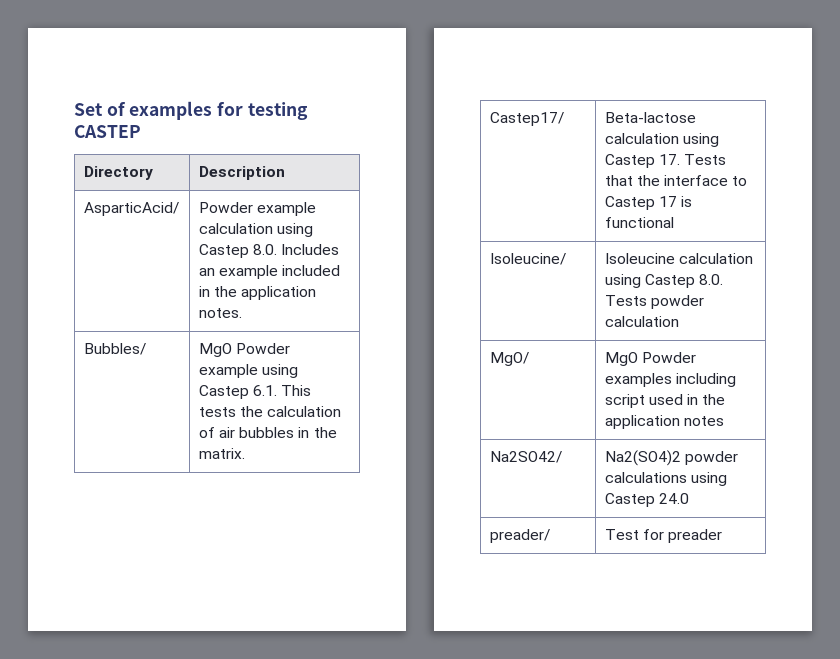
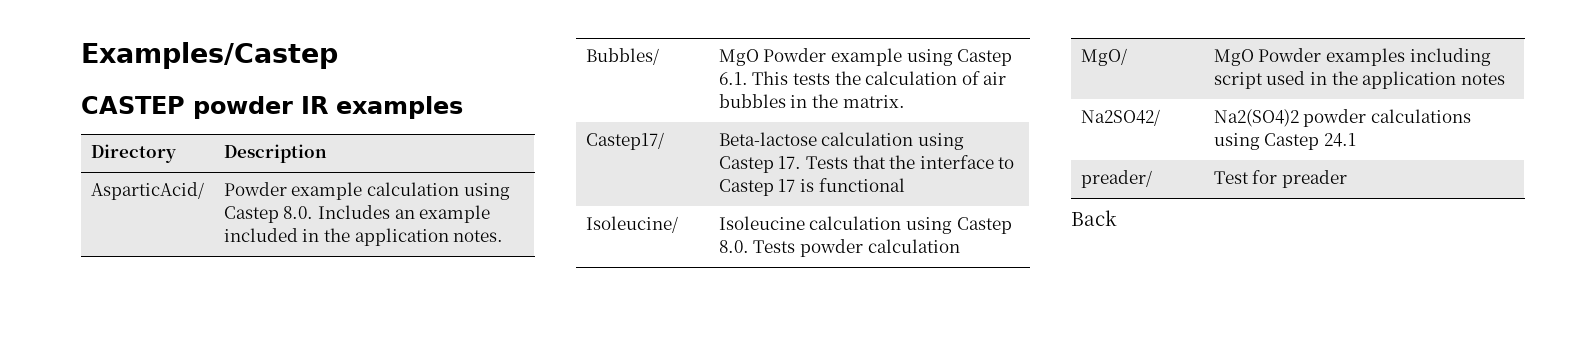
[74,101,308,120] [74,125,141,138] Set of examples for testing CASTEP -> [81,42,338,69] [81,96,463,119] Examples/Castep // CASTEP powder IR examples
[659,493,690,504] 24.0 -> [1324,133,1357,147] 24.1
(723, 536) none -> [1071,210,1117,226] // Back

